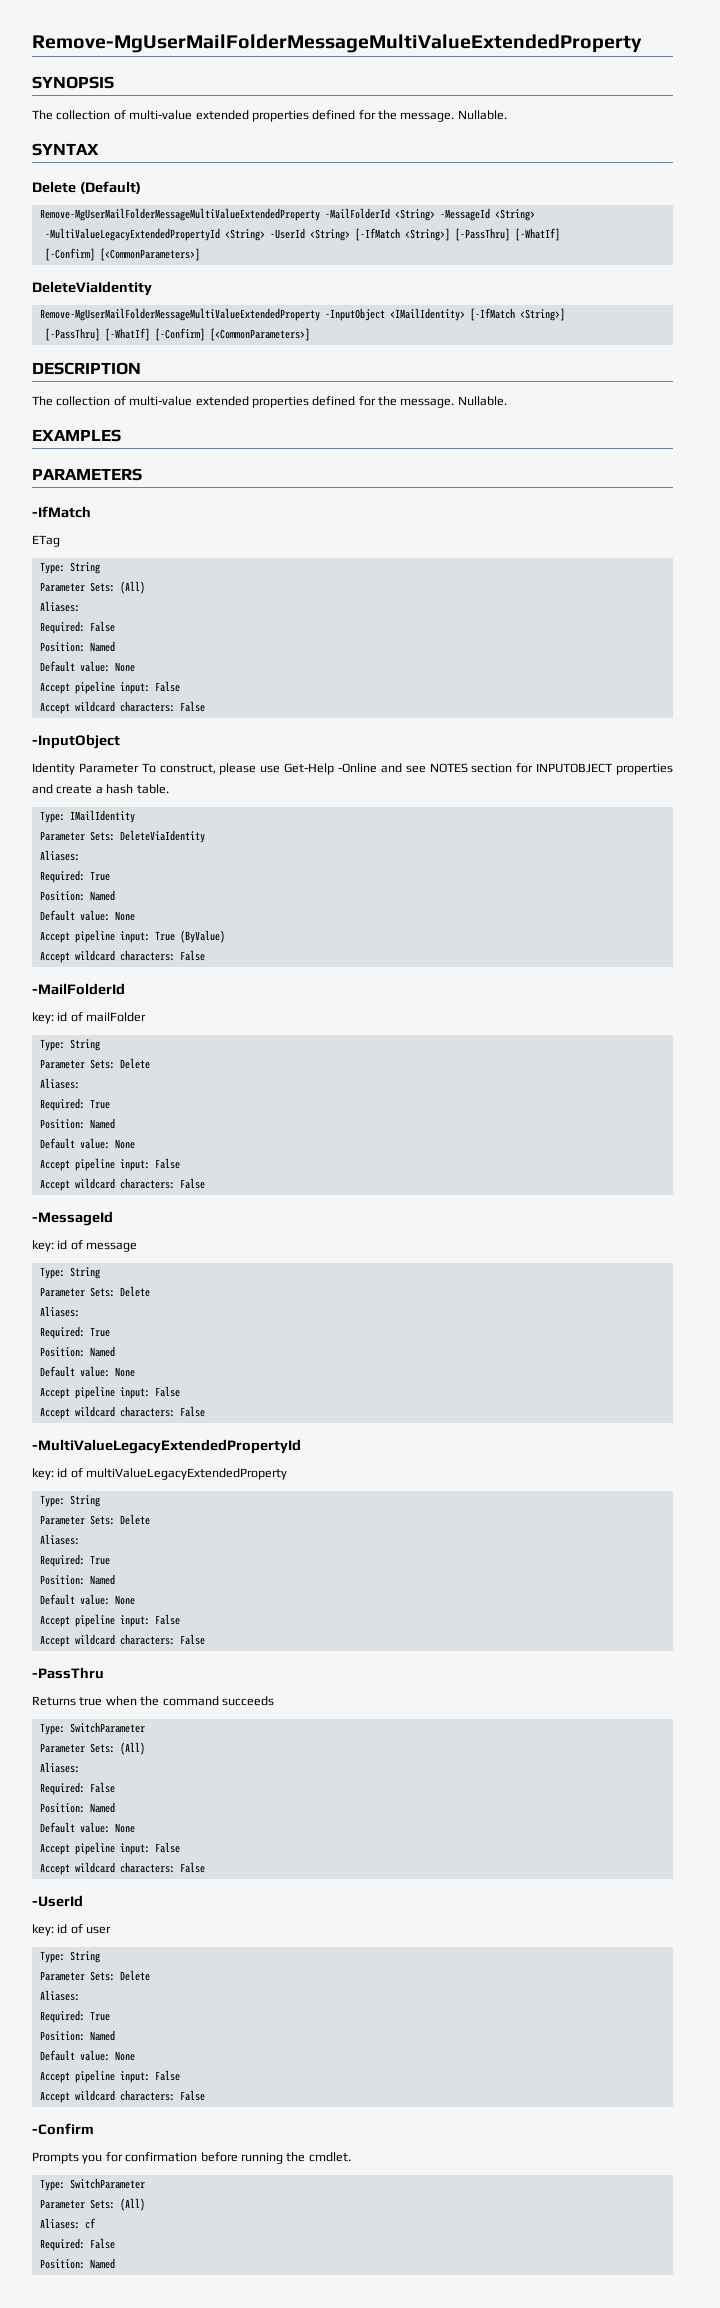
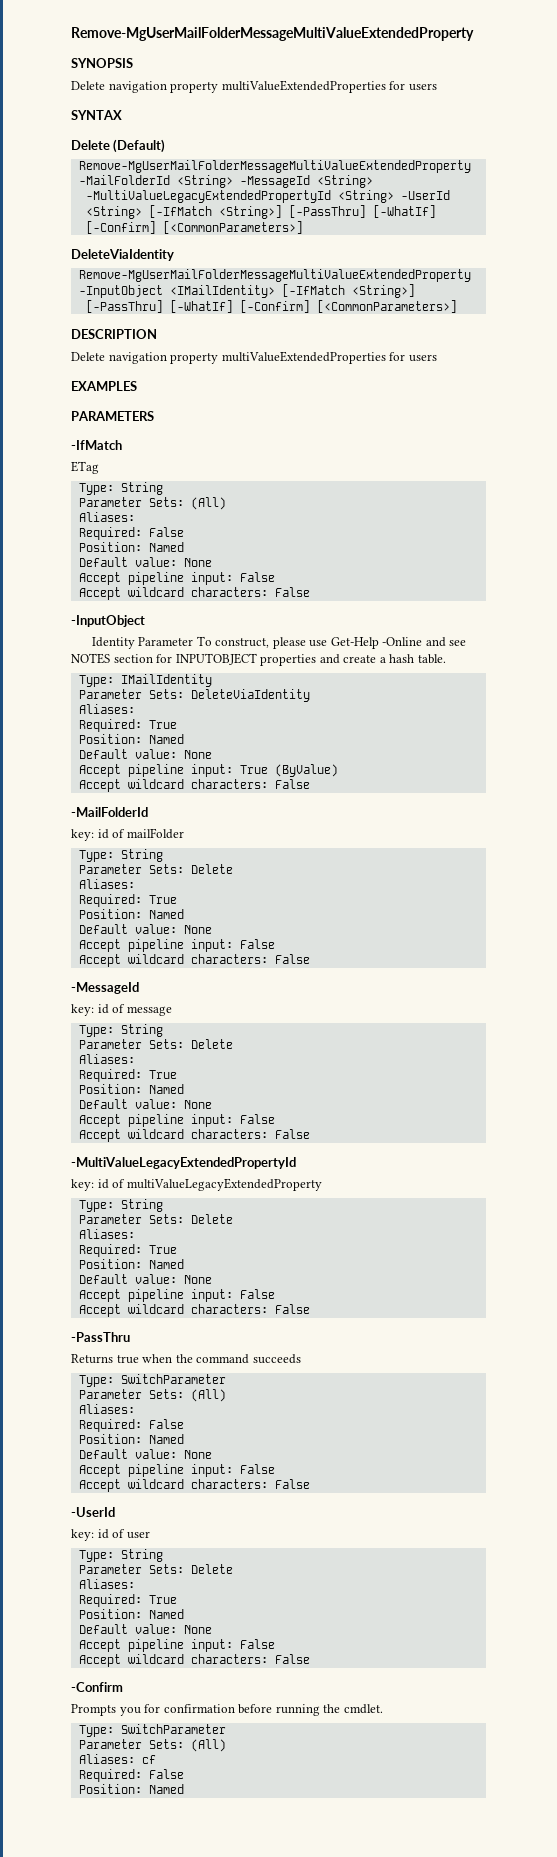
[32,110,507,122] The collection of multi-value extended properties defined for the message. Nullable. -> [71,80,437,93] Delete navigation property multiValueExtendedProperties for users
[32,396,507,408] The collection of multi-value extended properties defined for the message. Nullable. -> [71,351,437,364] Delete navigation property multiValueExtendedProperties for users

